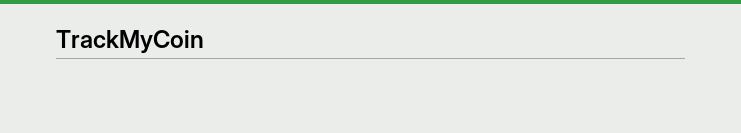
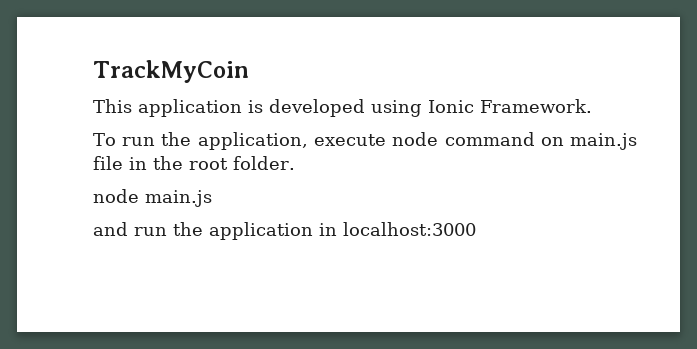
(204, 41) none -> [93,99,592,117] [93,132,637,150] [93,156,295,170] [93,189,212,207] [93,222,476,240] // This application is developed using Ionic Framework. // To run the application, execute node command on main.js file in the root folder. // node main.js // and run the application in localhost:3000

